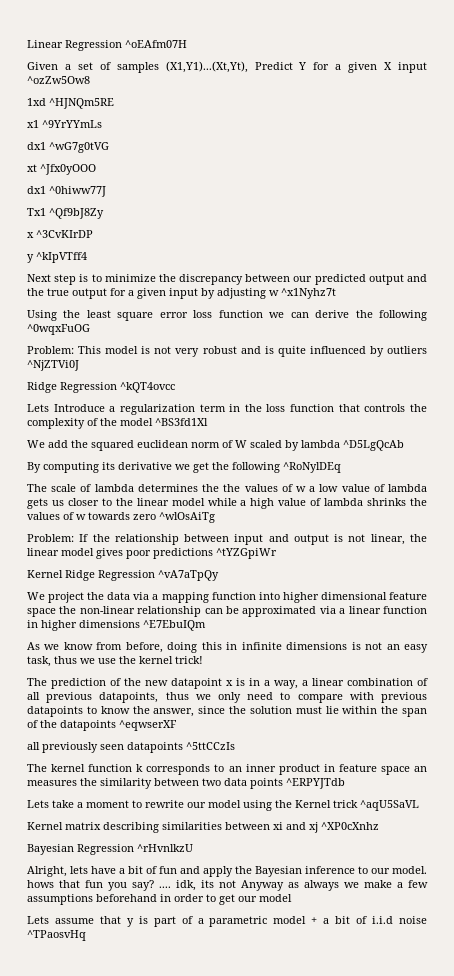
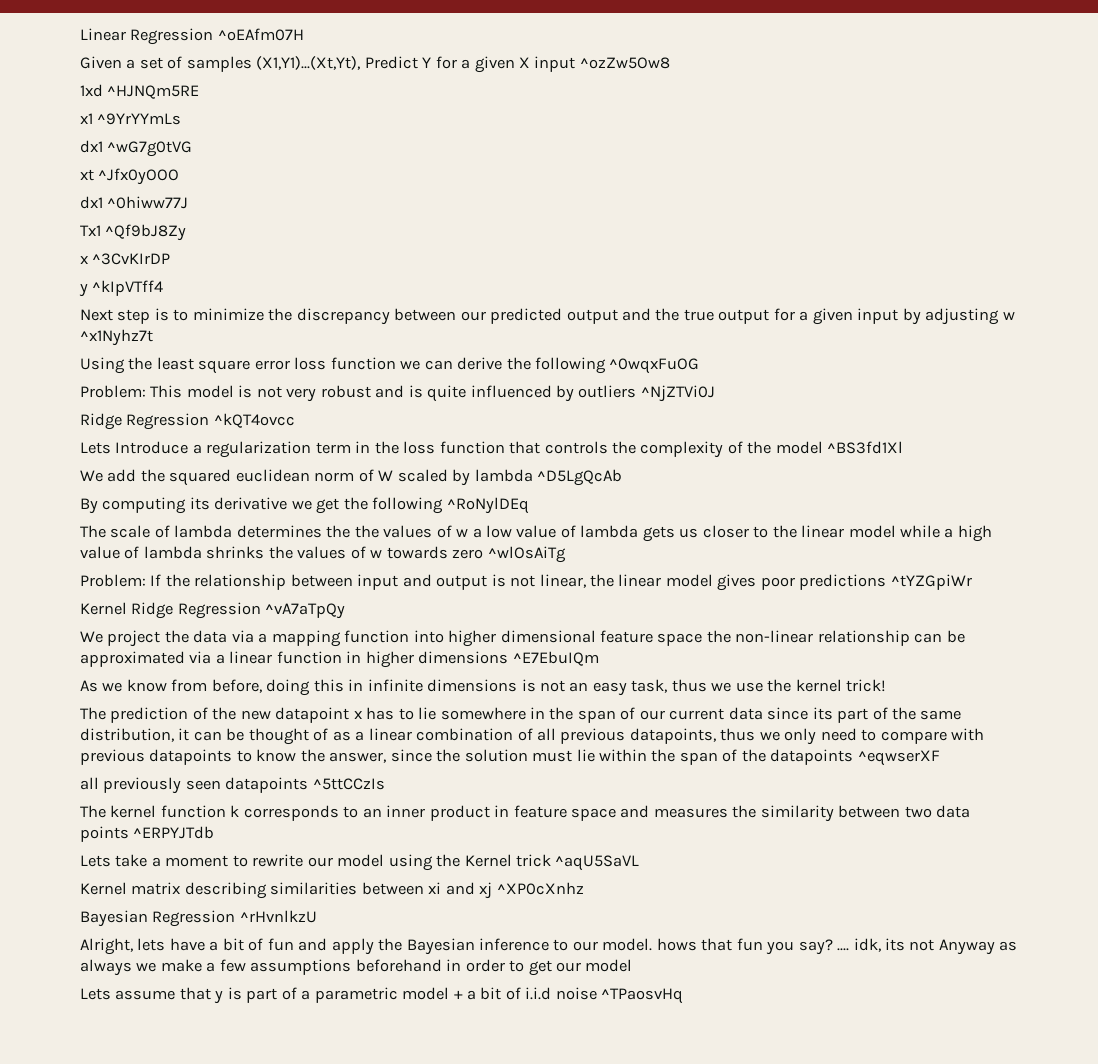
[236,678,298,689] is in a way, -> [366,707,962,723] [80,728,351,745] has to lie somewhere in the span of our current data since its part of the same distribution, it can be thought of as
[413,766,427,772] an -> [620,805,650,818] and

